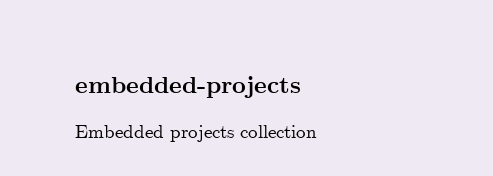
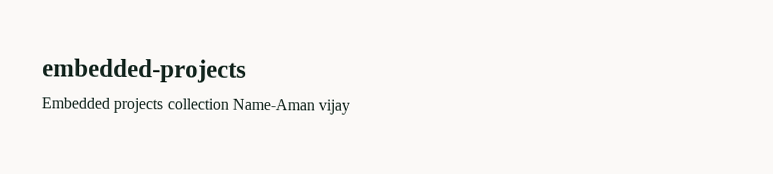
(317, 131) none -> [231,98,351,115] Name-Aman vijay

